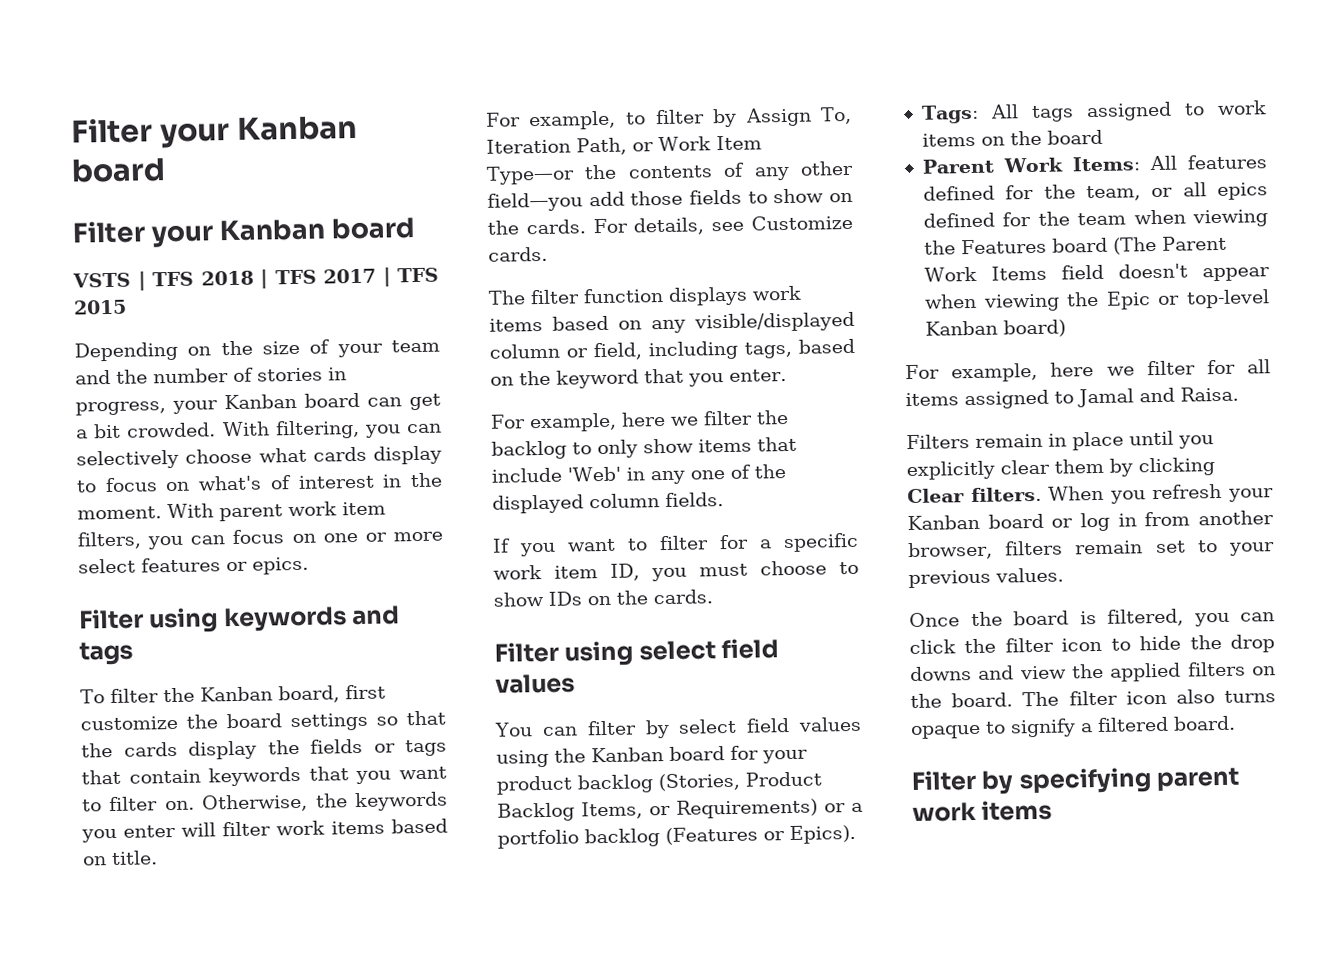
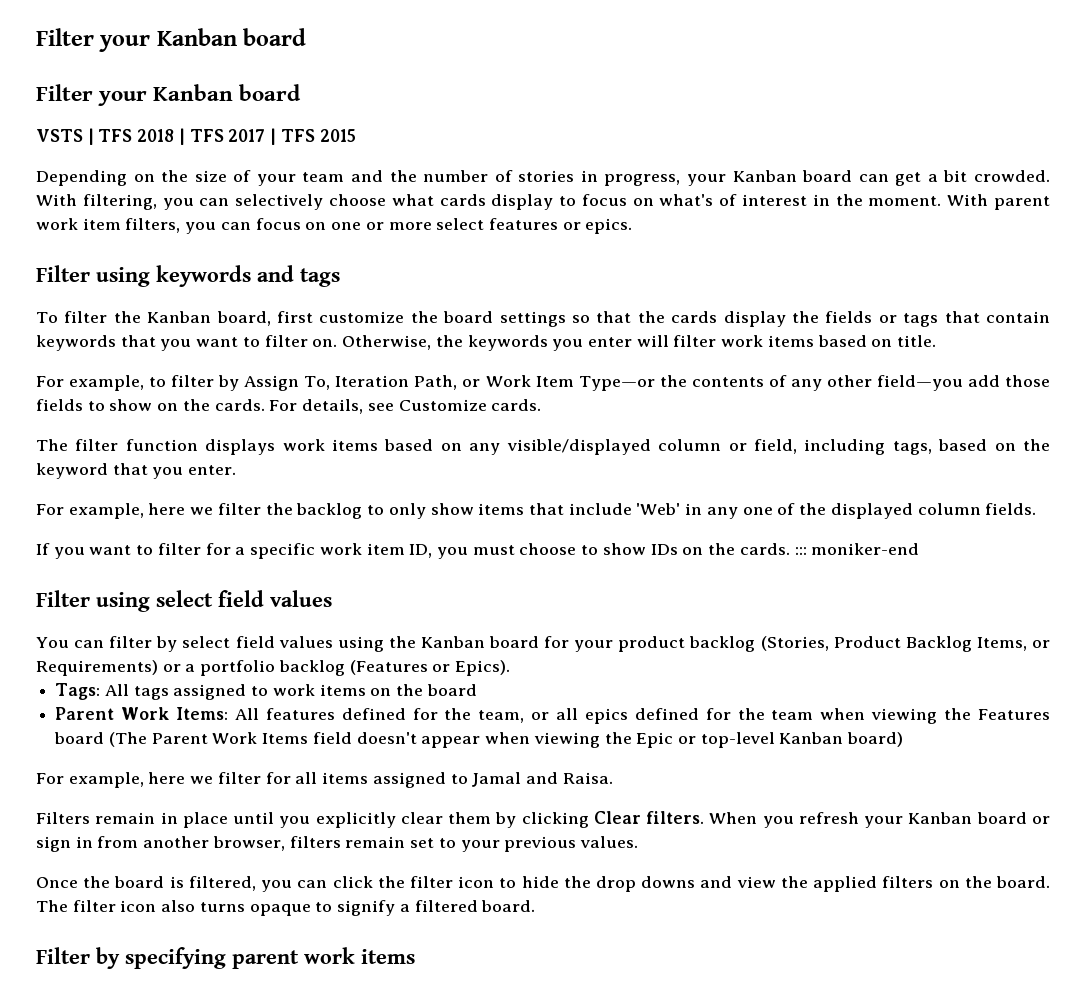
(713, 597) none -> [794,543,920,555] ::: moniker-end
[1080,512,1110,532] log -> [36,836,71,852] sign

